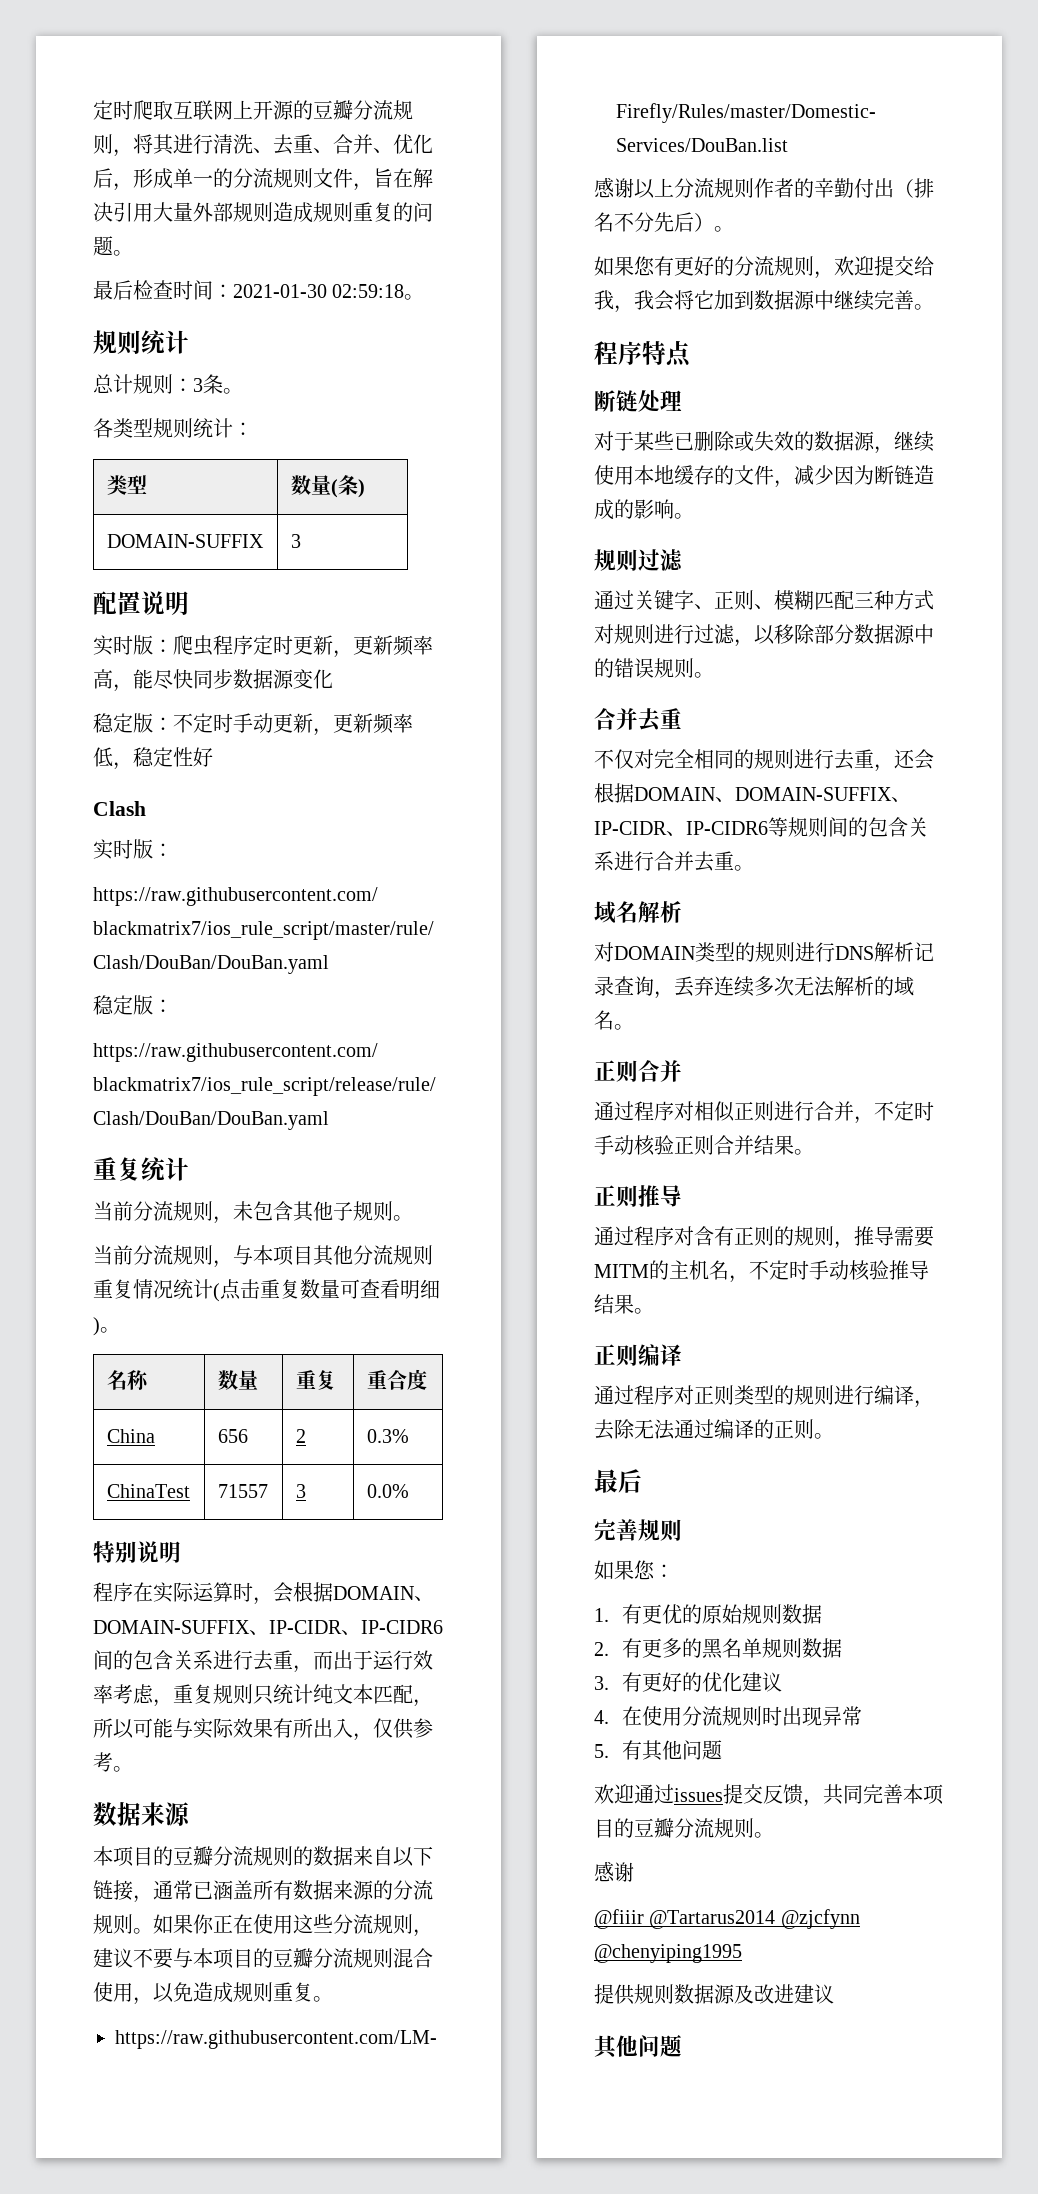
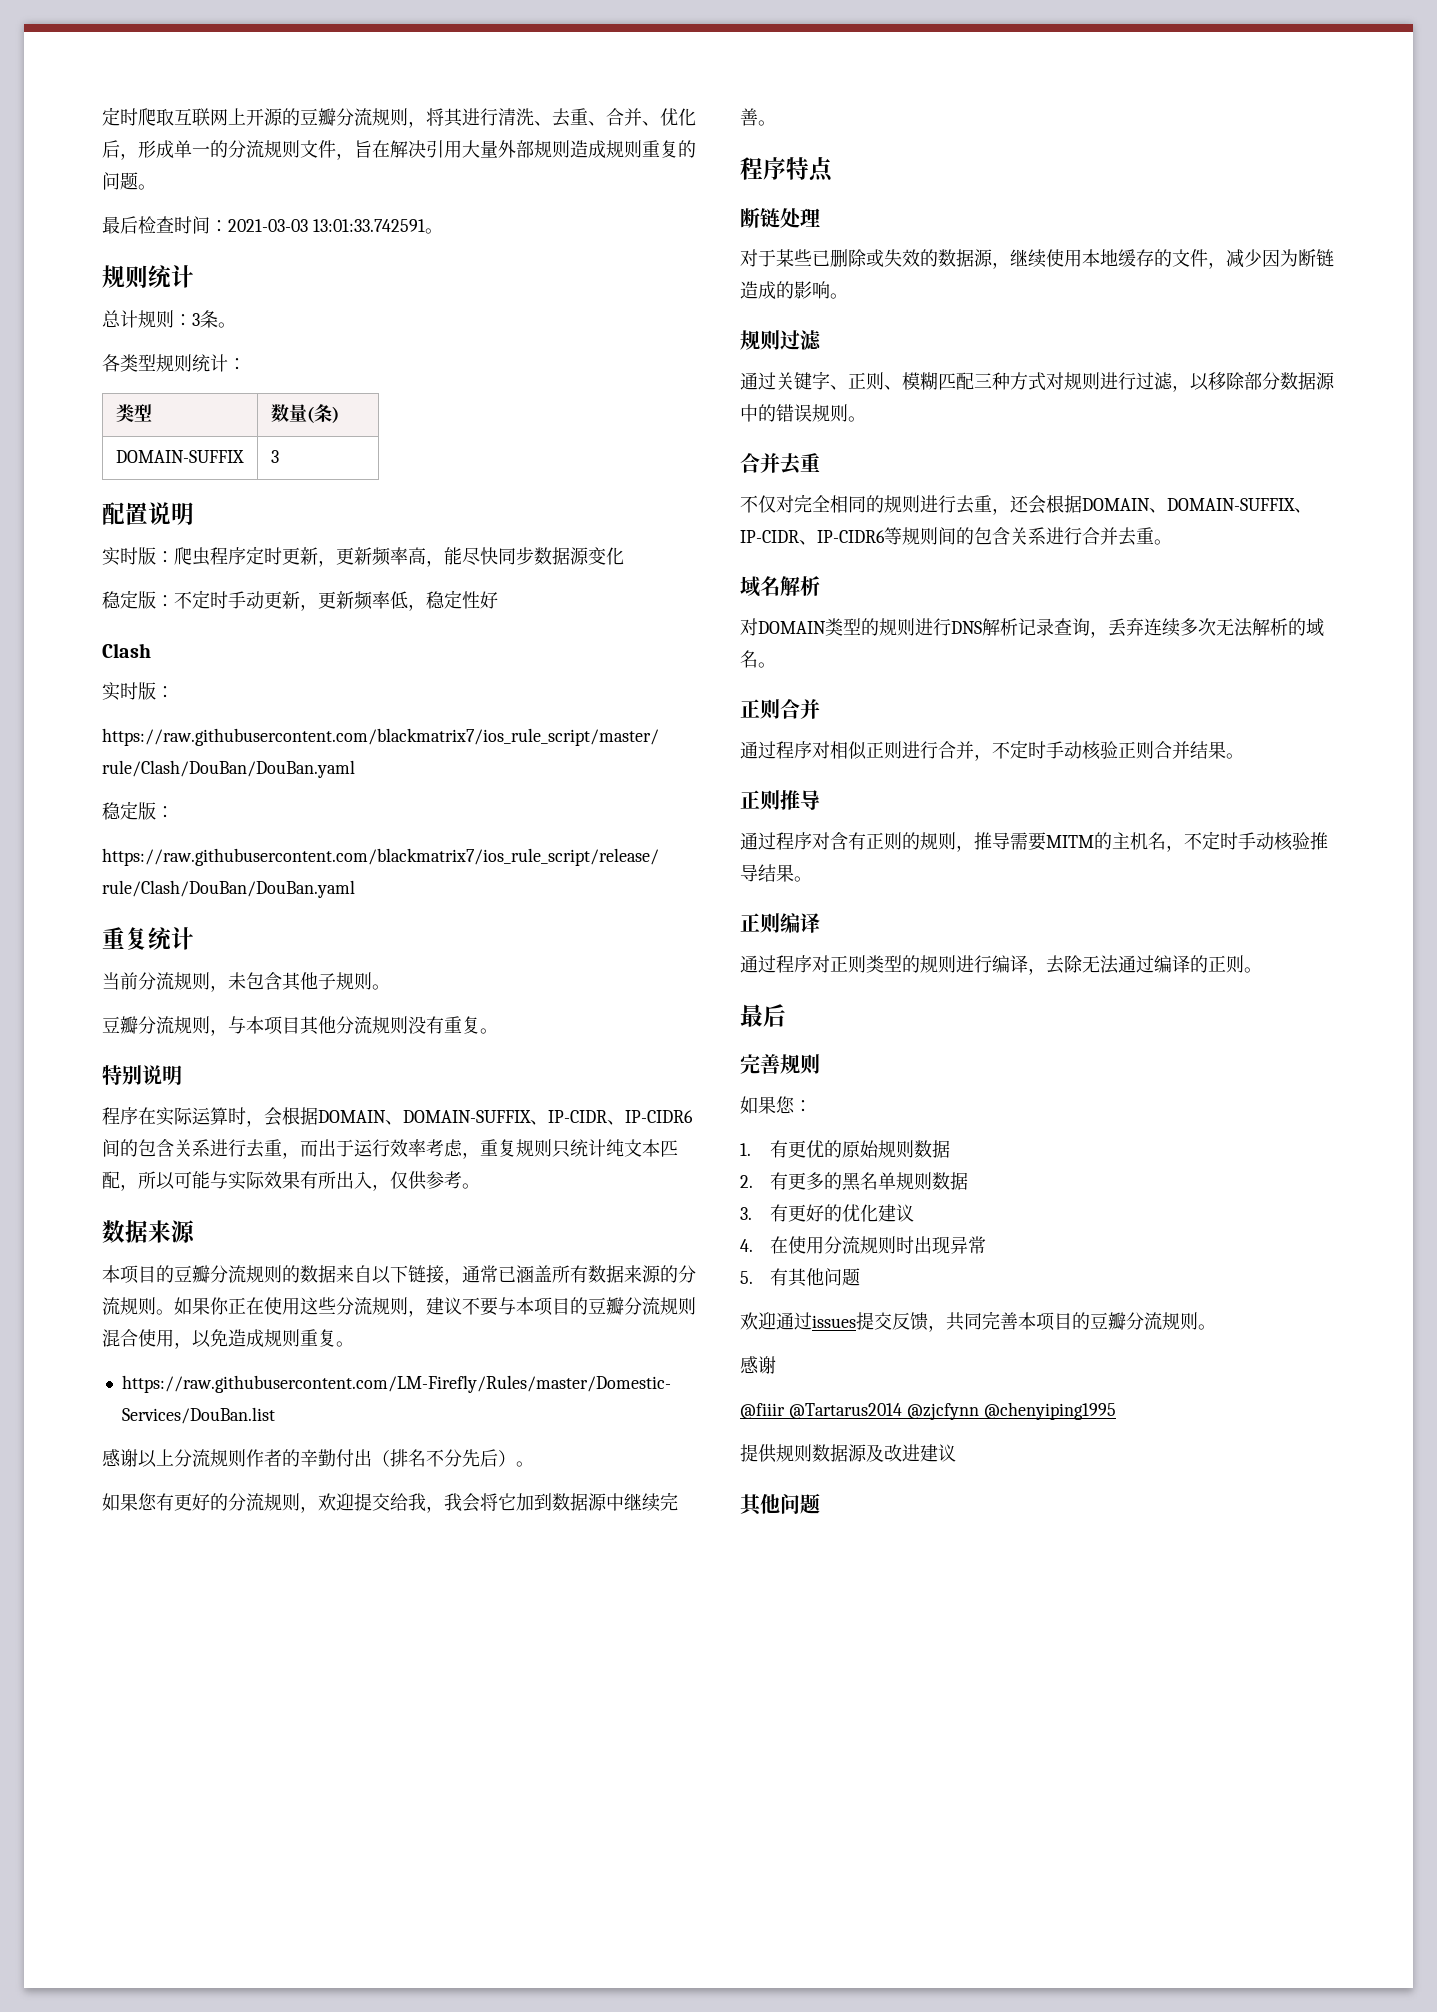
[233,284,405,298] 2021-01-30 02:59:18 -> [228,219,425,232] 2021-03-03 13:01:33.742591
[93,1245,133,1265] 当前 -> [102,1016,138,1034] 豆瓣
[93,1279,440,1302] [93,1317,120,1336] [106,1370,149,1390] [217,1370,258,1390] [295,1370,336,1390] [366,1369,427,1390] [106,1429,155,1443] [217,1429,248,1443] [295,1429,306,1443] [366,1429,409,1443] [106,1484,190,1498] [217,1484,268,1498] [295,1484,306,1498] [366,1484,409,1498] 重复情况统计(点击重复数量可查看明细)。 // 名称 | 数量 | 重复 | 重合度 // China | 656 | 2 | 0.3% // ChinaTest | 71557 | 3 | 0.0% -> [408,1016,498,1034] 没有重复。

